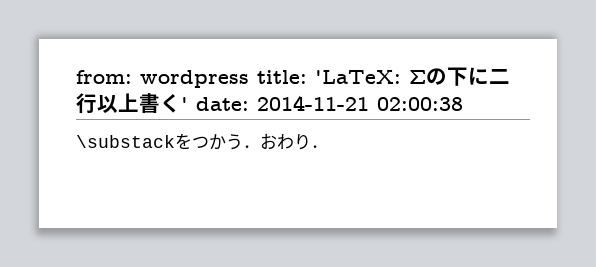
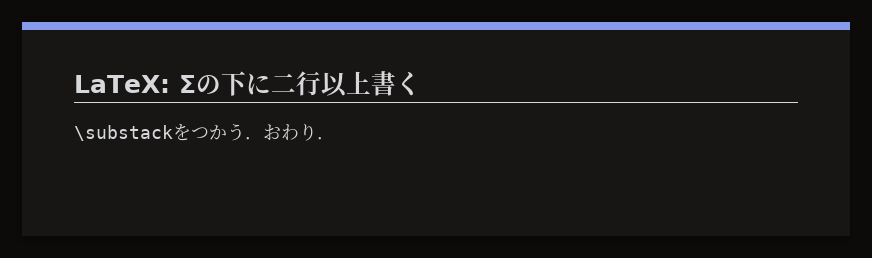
[76,70,401,88] from: wordpress title: 'LaTeX: -> [74,75,170,93] LaTeX:
[181,95,463,111] ' date: 2014-11-21 02:00:38 -> (421, 84) none

